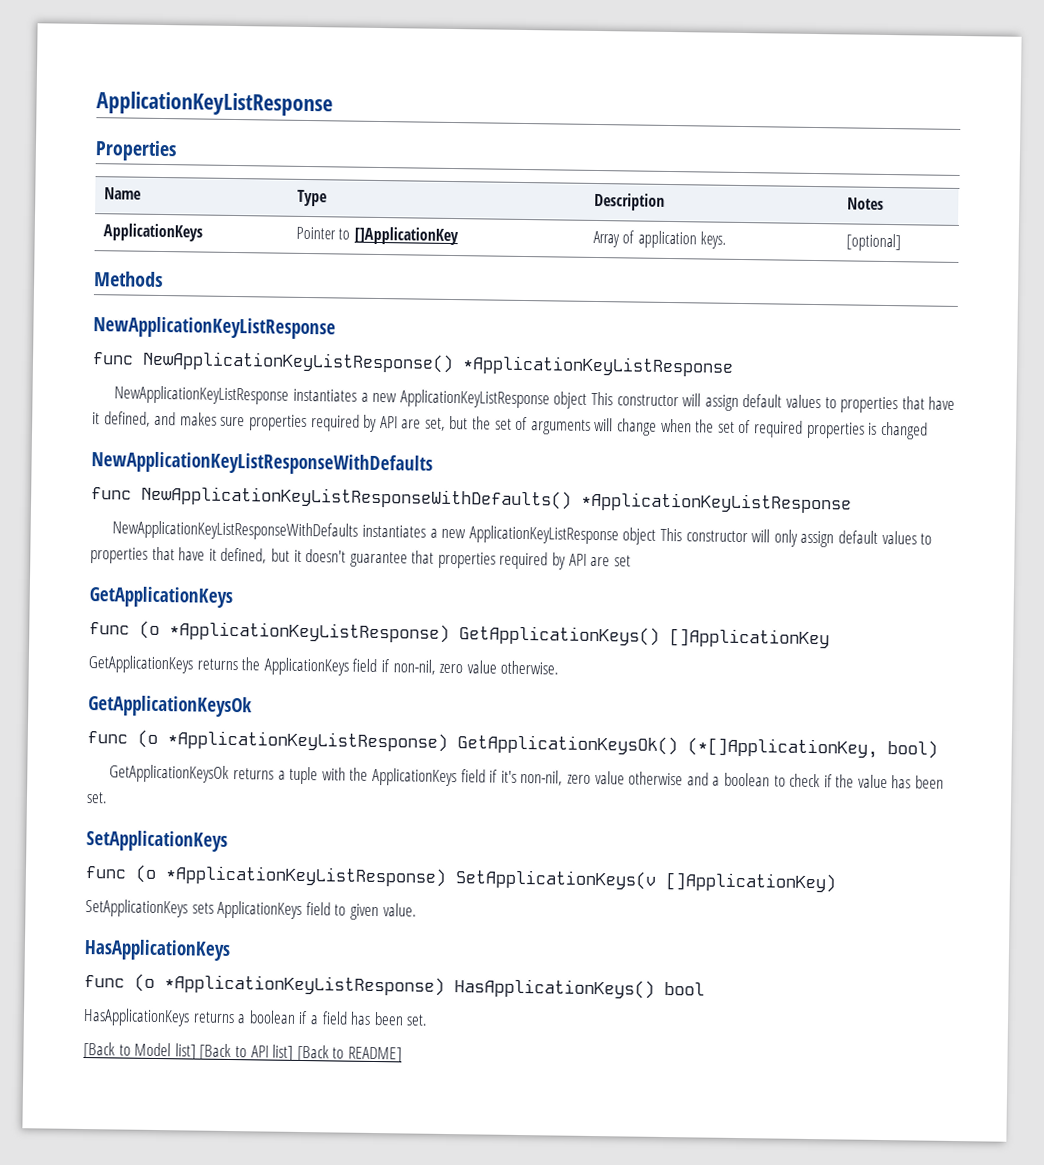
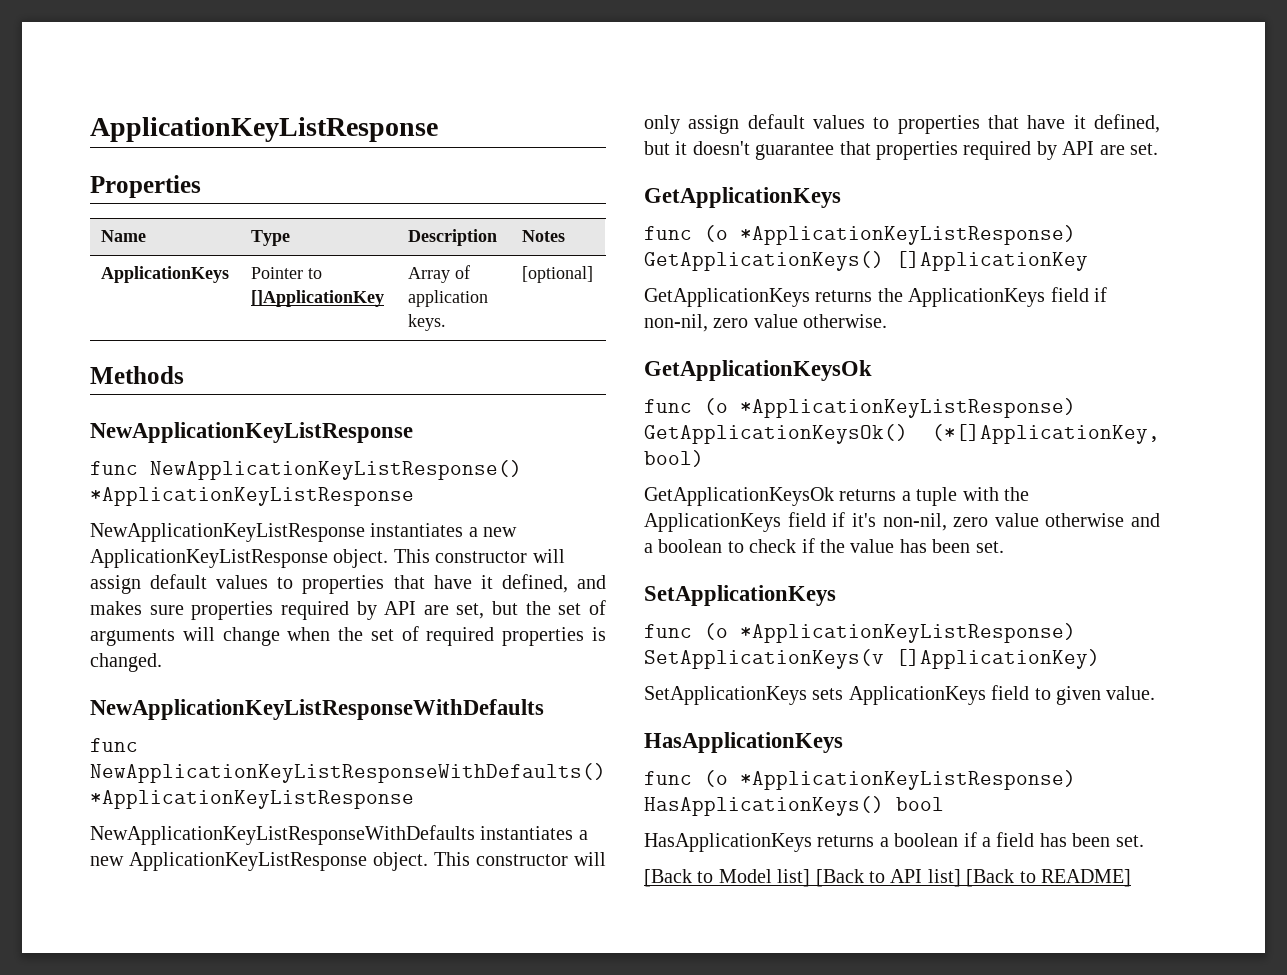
[553,391,588,409] object -> [333,549,389,568] object.
[880,421,928,440] changed -> [90,653,162,672] changed.
[622,527,657,545] object -> [373,852,428,871] object.
[613,555,631,567] set -> [1130,143,1158,155] set.

